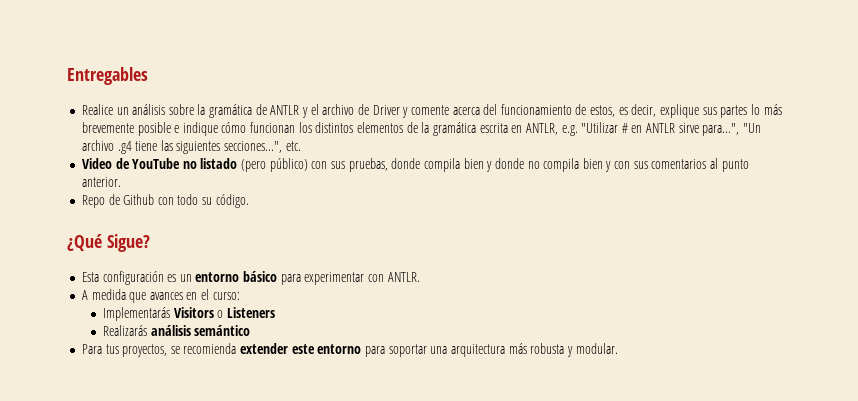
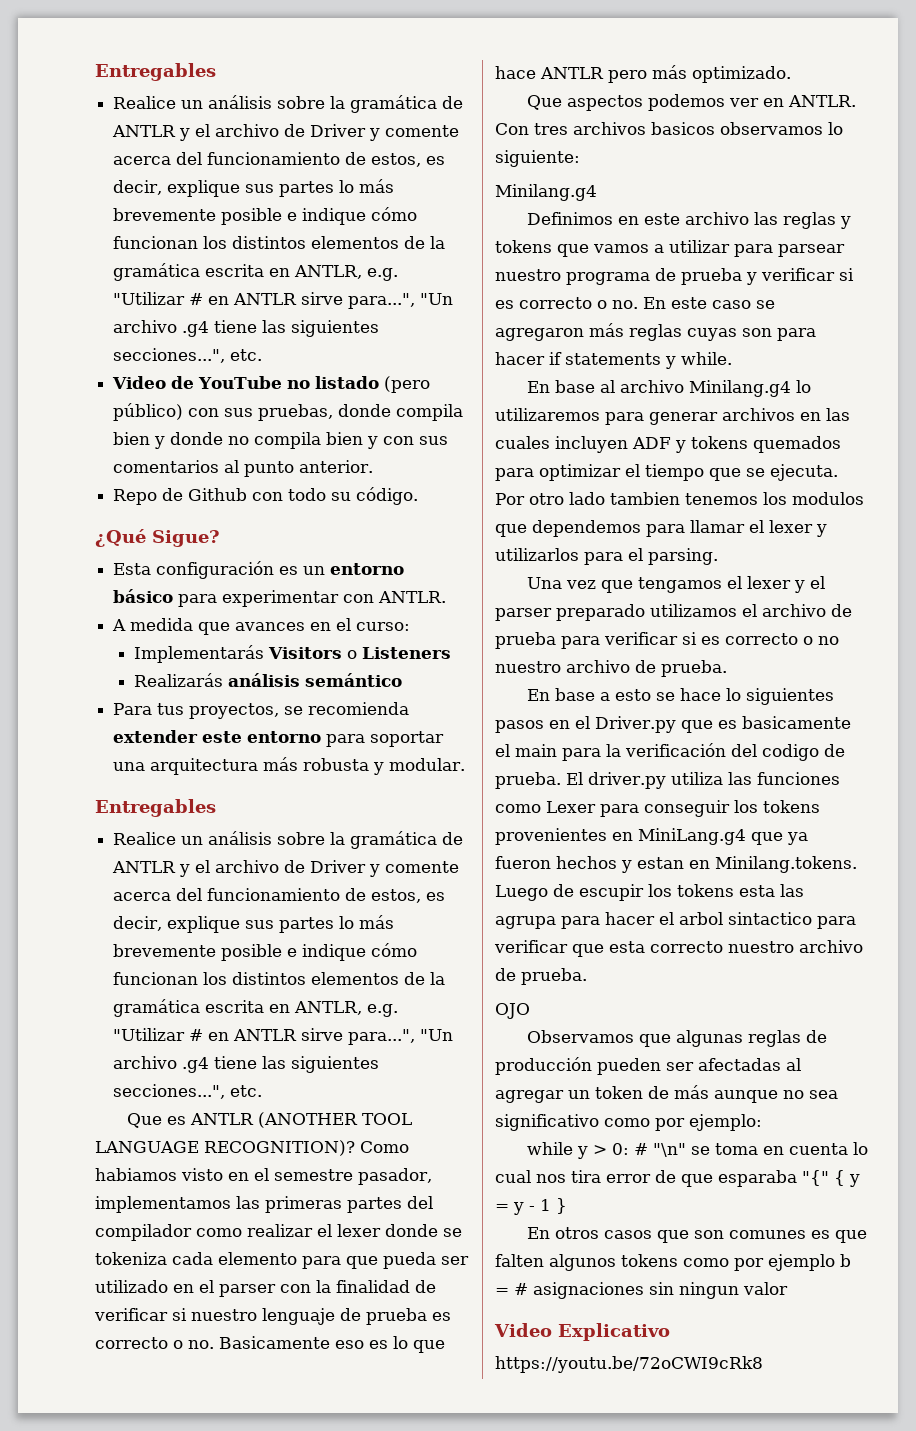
(618, 348) none -> [95,799,216,817] [113,831,464,849] [112,860,460,877] [113,888,446,903] [113,915,395,933] [113,943,418,961] [113,972,446,985] [113,999,399,1017] [113,1028,454,1045] [113,1056,380,1073] [113,1084,263,1099] [126,1112,412,1128] [95,1140,409,1156] [95,1168,432,1185] [95,1196,433,1213] [95,1224,462,1241] [95,1252,469,1269] [95,1280,436,1297] [94,1308,451,1325] [95,1336,445,1353] [495,65,791,83] [526,94,856,111] [495,122,843,135] [495,150,580,167] [495,184,597,201] [526,212,851,229] [495,240,845,257] [495,268,854,285] [495,297,775,309] [495,323,816,341] [495,352,732,369] [526,380,811,397] [495,408,850,425] [495,436,841,453] [495,464,838,481] [495,492,864,505] [495,520,827,537] [495,548,718,565] [526,576,825,593] [495,604,852,621] [495,632,839,649] [495,660,727,677] [526,688,834,705] [495,716,851,733] [495,743,845,761] [495,772,840,789] [495,800,820,817] [495,828,808,845] [495,856,857,873] [495,884,804,901] [495,912,856,929] [494,940,863,957] [495,968,587,985] [495,1003,530,1019] [526,1030,827,1047] [495,1057,801,1075] [495,1085,838,1103] [495,1114,762,1131] [526,1142,868,1159] [495,1170,860,1187] [495,1198,567,1215] [526,1227,867,1243] [495,1254,851,1271] [495,1282,788,1299] [494,1323,670,1341] [495,1356,763,1373] // Entregables // Realice un análisis sobre la gramática de ANTLR y el archivo de Driver y comente acerca del funcionamiento de estos, es decir, explique sus partes lo más brevemente posible e indique cómo funcionan los distintos elementos de la gramática escrita en ANTLR, e.g. "Utilizar # en ANTLR sirve para...", "Un archivo .g4 tiene las siguientes secciones...", etc. // Que es ANTLR (ANOTHER TOOL LANGUAGE RECOGNITION)? Como habiamos visto en el semestre pasador, implementamos las primeras partes del compilador como realizar el lexer donde se tokeniza cada elemento para que pueda ser utilizado en el parser con la finalidad de verificar si nuestro lenguaje de prueba es correcto o no. Basicamente eso es lo que hace ANTLR pero más optimizado. // Que aspectos podemos ver en ANTLR. Con tres archivos basicos observamos lo siguiente: // Minilang.g4 // Definimos en este archivo las reglas y tokens que vamos a utilizar para parsear nuestro programa de prueba y verificar si es correcto o no. En este caso se agregaron más reglas cuyas son para hacer if statements y while. // En base al archivo Minilang.g4 lo utilizaremos para generar archivos en las cuales incluyen ADF y tokens quemados para optimizar el tiempo que se ejecuta. Por otro lado tambien tenemos los modulos que dependemos para llamar el lexer y utilizarlos para el parsing. // Una vez que tengamos el lexer y el parser preparado utilizamos el archivo de prueba para verificar si es correcto o no nuestro archivo de prueba. // En base a esto se hace lo siguientes pasos en el Driver.py que es basicamente el main para la verificación del codigo de prueba. El driver.py utiliza las funciones como Lexer para conseguir los tokens provenientes en MiniLang.g4 que ya fueron hechos y estan en Minilang.tokens. Luego de escupir los tokens esta las agrupa para hacer el arbol sintactico para verificar que esta correcto nuestro archivo de prueba. // OJO // Observamos que algunas reglas de producción pueden ser afectadas al agregar un token de más aunque no sea significativo como por ejemplo: // while y > 0: # "\n" se toma en cuenta lo cual nos tira error de que esparaba "{" { y = y - 1 } // En otros casos que son comunes es que falten algunos tokens como por ejemplo b = # asignaciones sin ningun valor // Video Explicativo // https://youtu.be/72oCWI9cRk8

